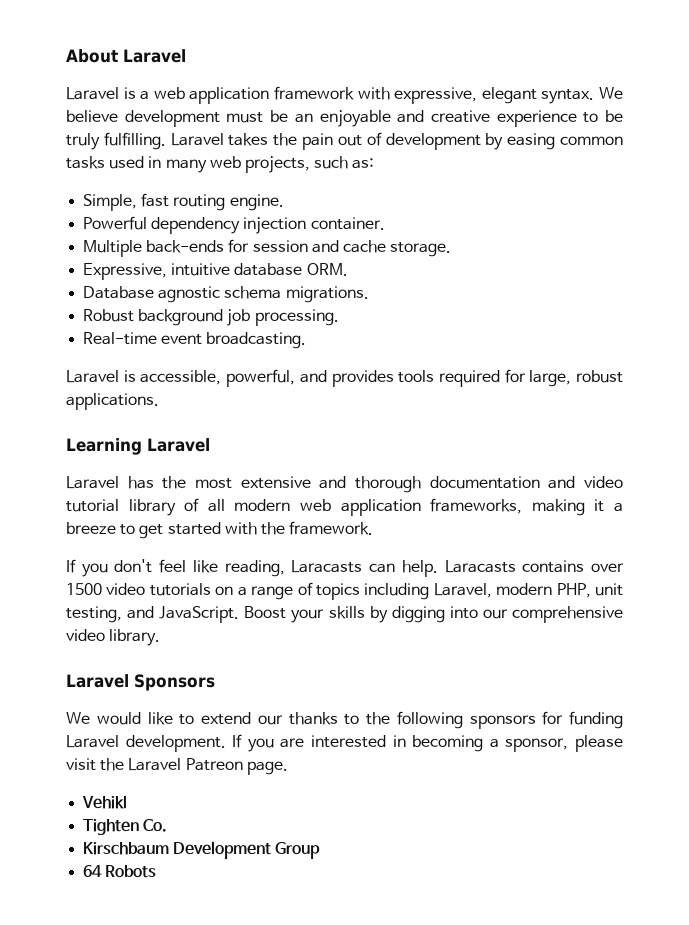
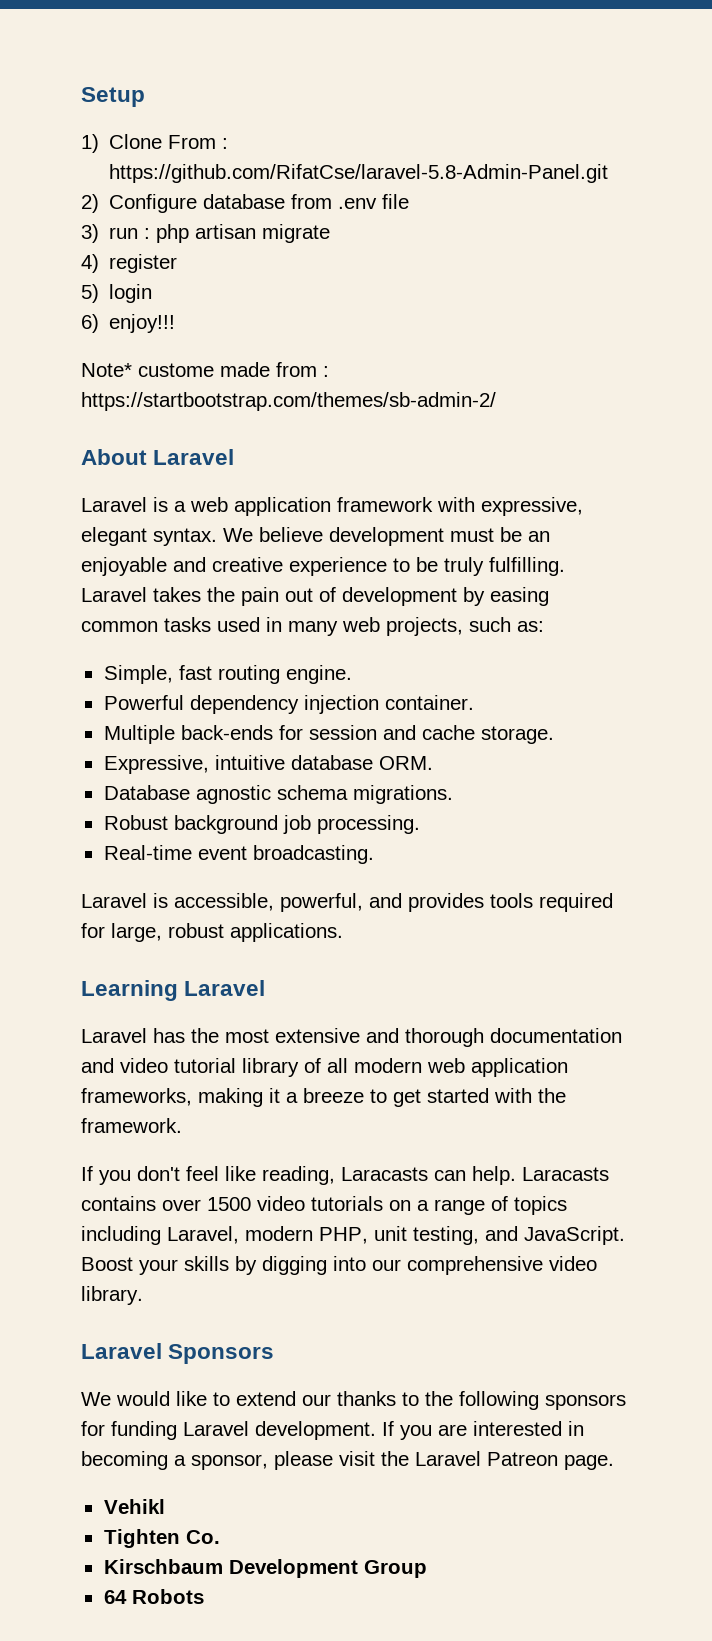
(66, 56) none -> [81,87,145,107] [81,134,229,153] [109,164,609,183] [81,194,410,213] [81,224,331,243] [81,254,178,273] [81,284,153,303] [81,314,176,333] [81,362,329,377] [81,392,496,411] Setup // 1) Clone From : https://github.com/RifatCse/laravel-5.8-Admin-Panel.git // 2) Configure database from .env file // 3) run : php artisan migrate // 4) register // 5) login // 6) enjoy!!! // Note* custome made from : https://startbootstrap.com/themes/sb-admin-2/ //

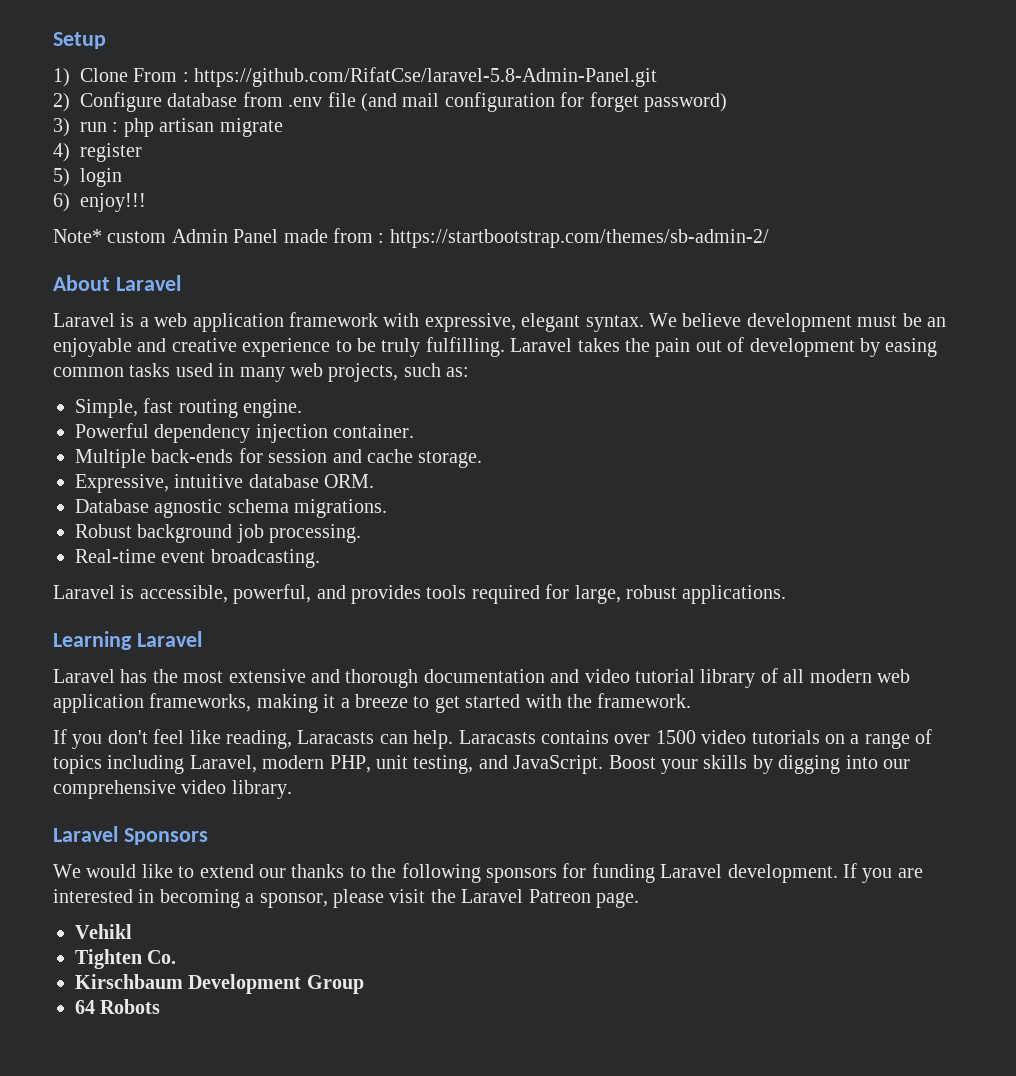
(410, 201) none -> [361,92,727,112] (and mail configuration for forget password)
[138,363,214,377] custome -> [107,229,279,243] custom Admin Panel

